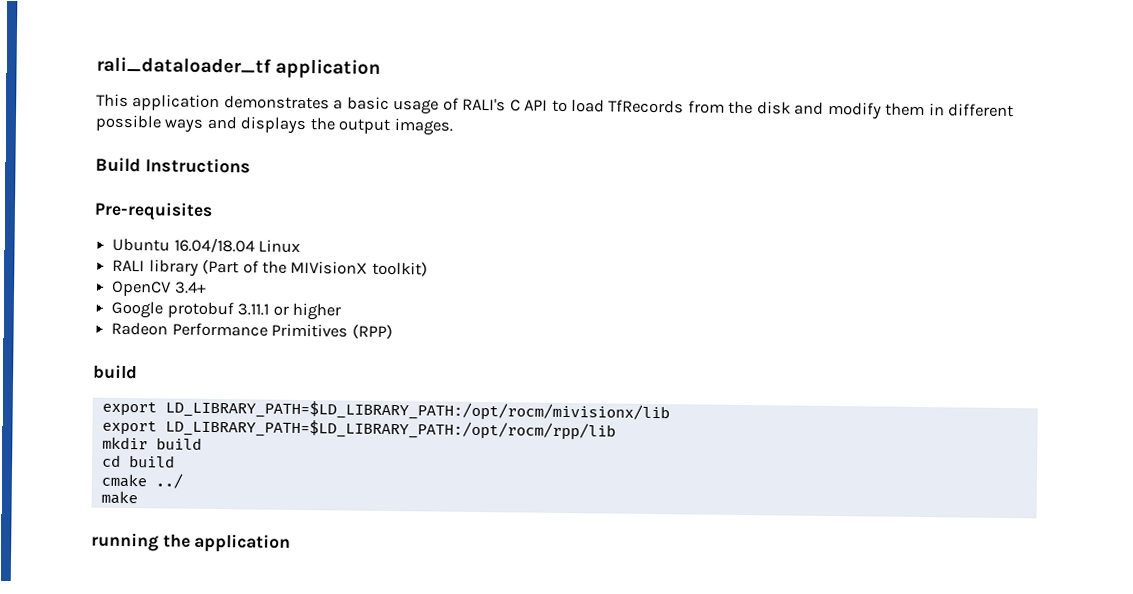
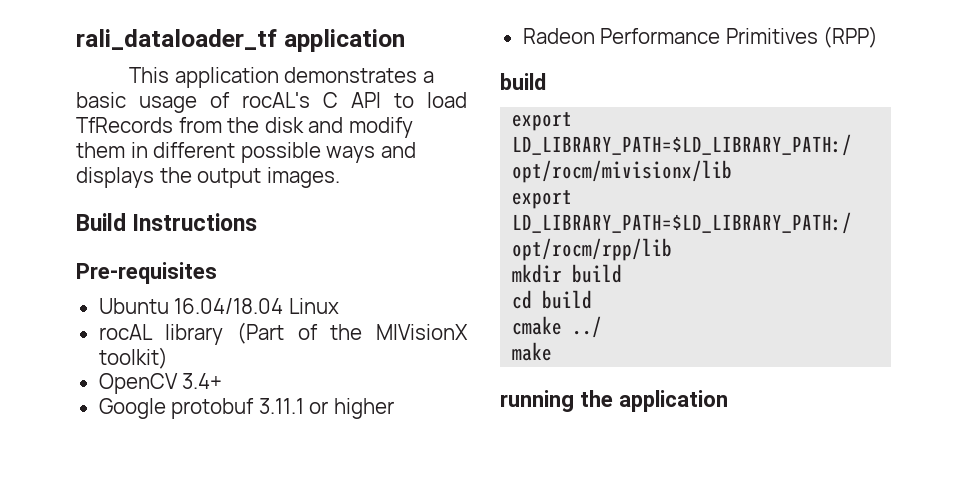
[462,97,507,112] RALI's -> [242,92,310,108] rocAL's
[112,259,146,272] RALI -> [98,324,153,340] rocAL

